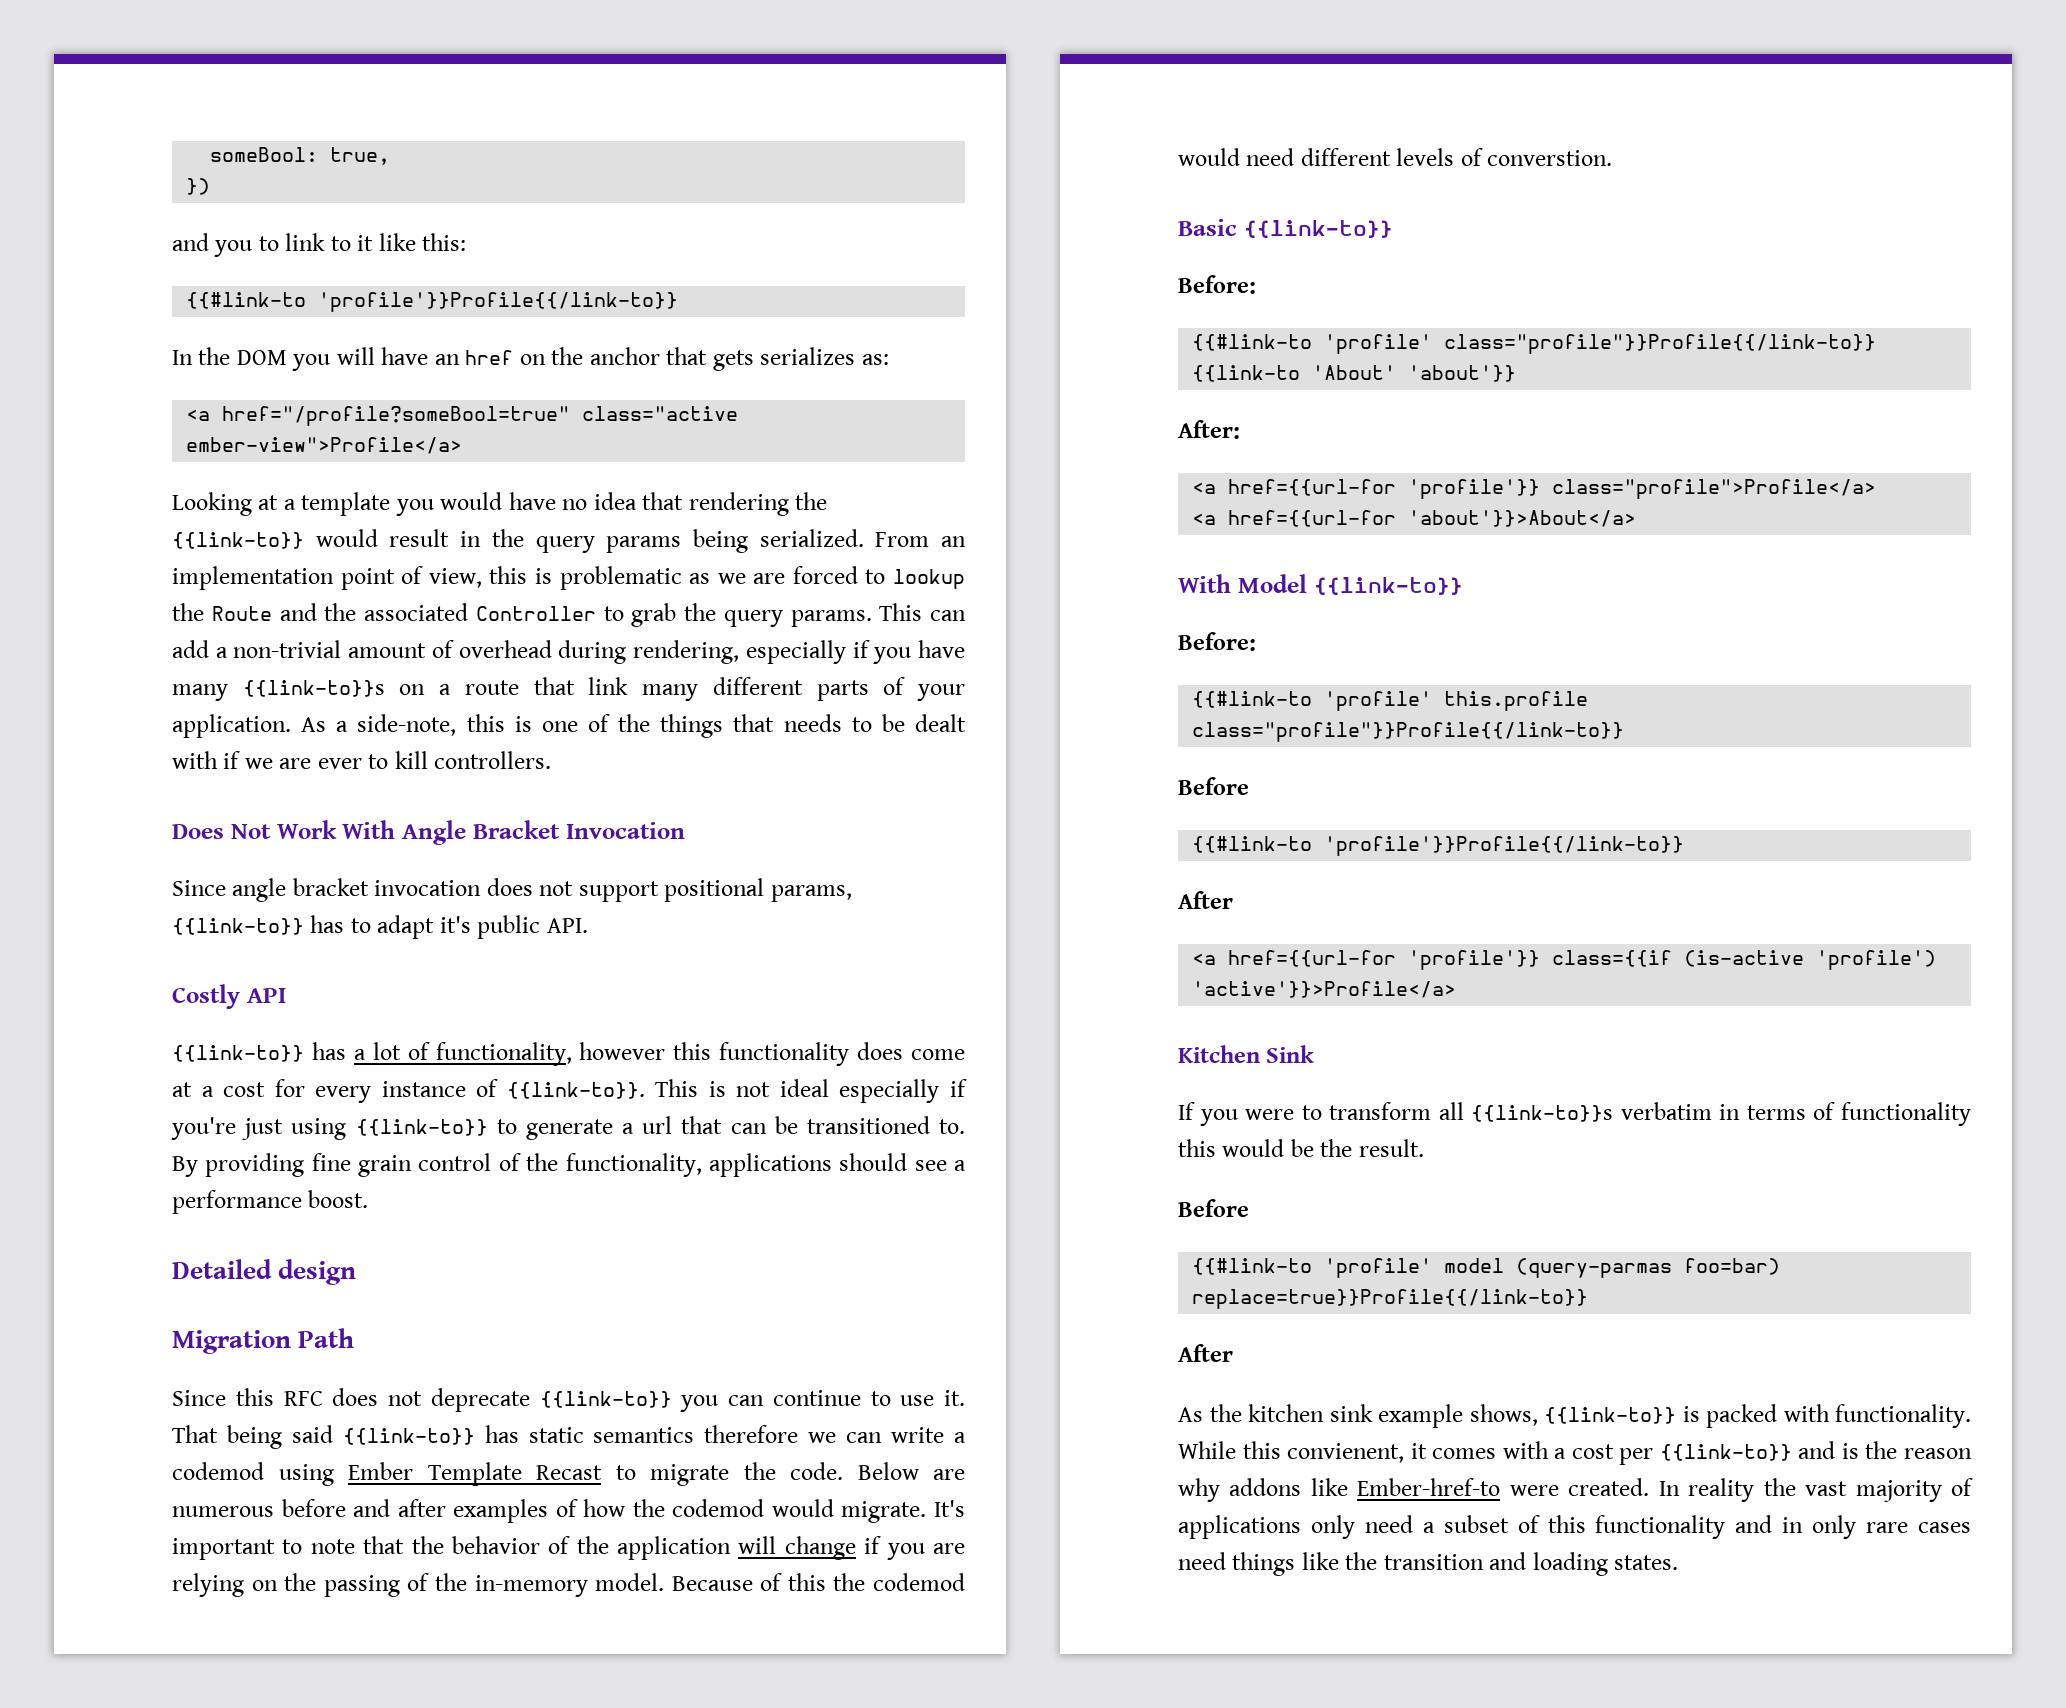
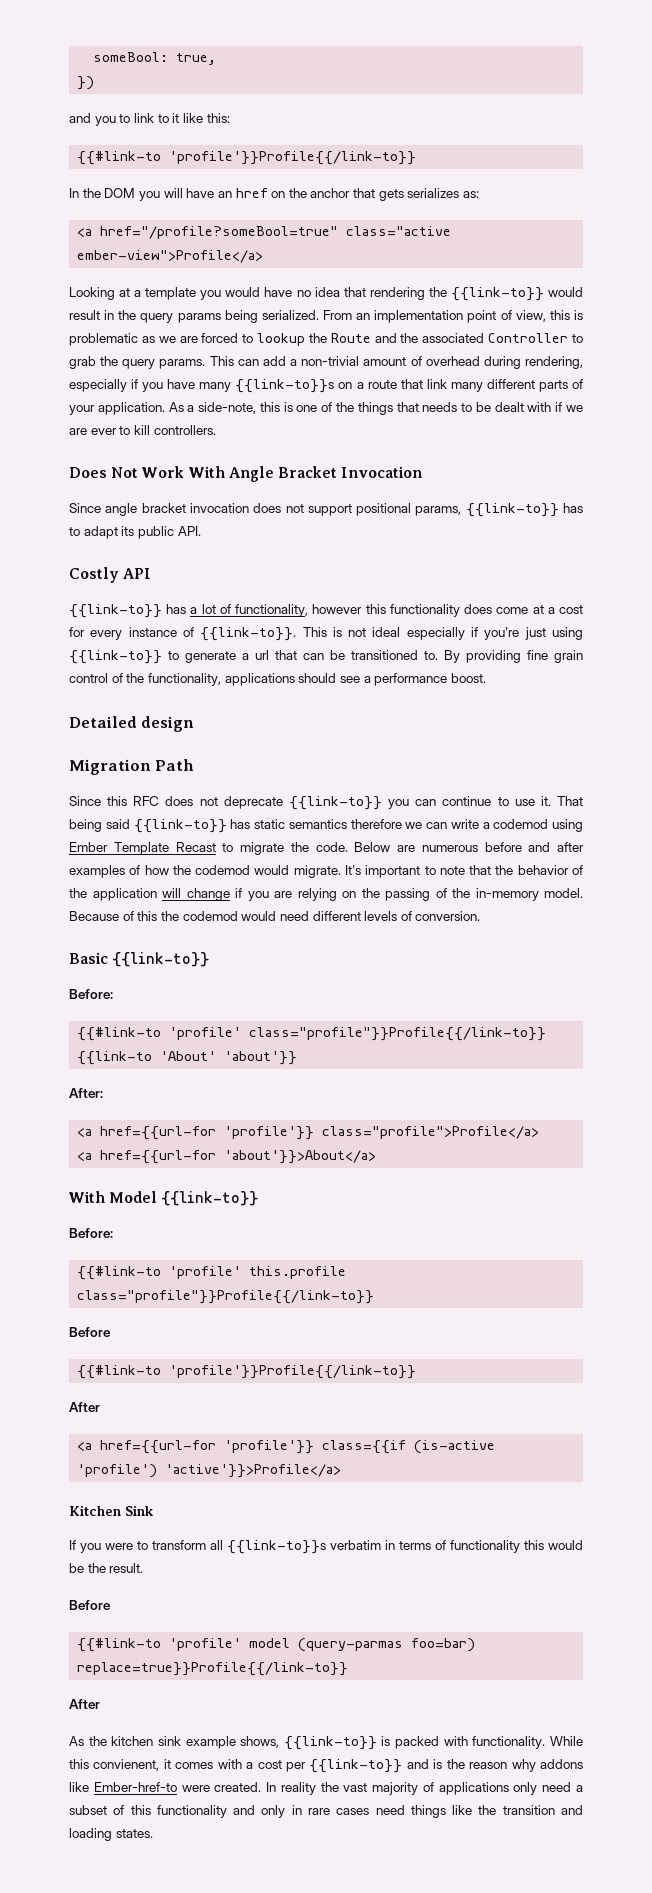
[439,916,471,933] it's -> [121,526,135,536] its
[1487,150,1613,166] converstion. -> [415,911,481,921] conversion.
[1782,1515,1857,1539] in only -> [261,1805,302,1818] only in

